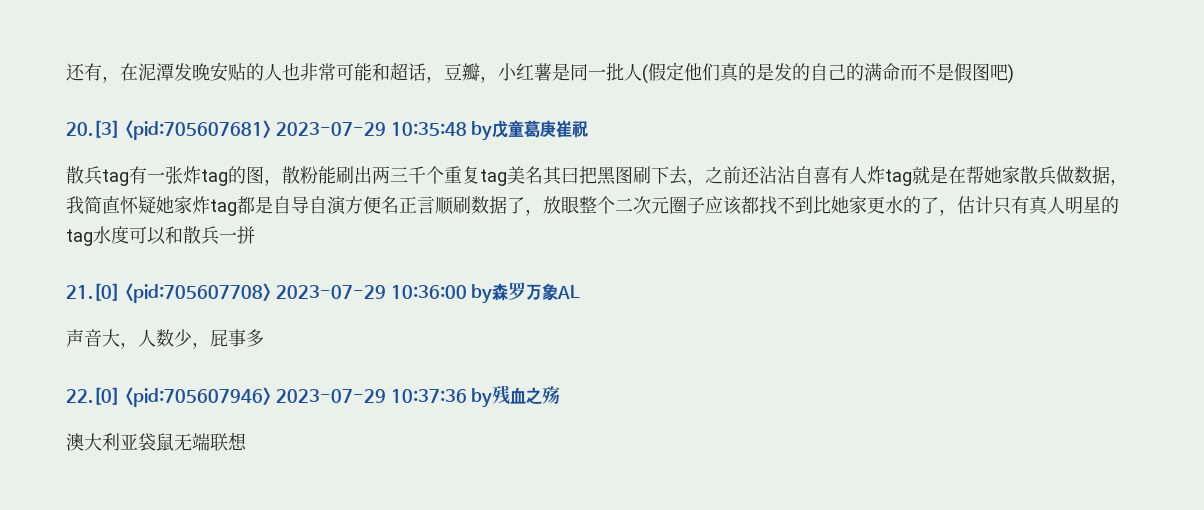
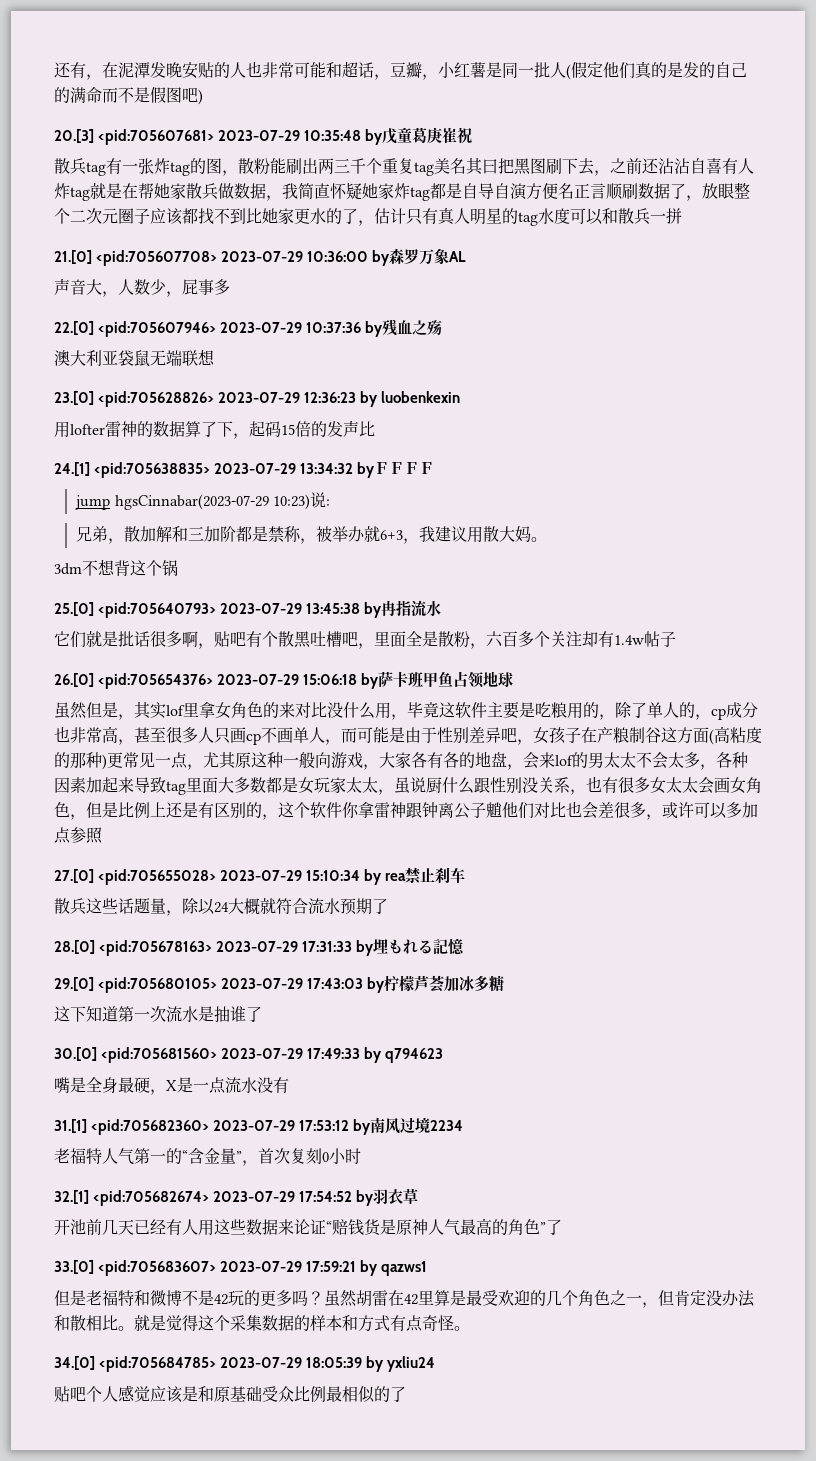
(247, 441) none -> [54,391,461,407] [54,420,375,439] [54,462,435,478] [75,492,330,510] [76,526,548,544] [54,559,178,577] [54,600,442,618] [54,631,676,649] [54,671,514,689] [54,702,758,720] [54,726,762,745] [54,751,748,770] [54,776,762,795] [54,801,758,820] [54,827,103,844] [54,867,466,885] [54,898,388,916] [54,938,466,956] [54,975,505,993] [54,1006,262,1022] [54,1047,444,1063] [54,1077,289,1095] [54,1117,464,1135] [54,1148,361,1166] [54,1188,419,1206] [54,1218,562,1236] [54,1260,428,1276] [54,1290,755,1308] [54,1315,470,1332] [54,1356,436,1372] [54,1385,406,1403] // 23.[0] <pid:705628826> 2023-07-29 12:36:23 by luobenkexin // 用lofter雷神的数据算了下，起码15倍的发声比 // 24.[1] <pid:705638835> 2023-07-29 13:34:32 byＦＦＦＦ // jump hgsCinnabar(2023-07-29 10:23)说: // 兄弟，散加解和三加阶都是禁称，被举办就6+3，我建议用散大妈。 // 3dm不想背这个锅 // 25.[0] <pid:705640793> 2023-07-29 13:45:38 by冉指流水 // 它们就是批话很多啊，贴吧有个散黑吐槽吧，里面全是散粉，六百多个关注却有1.4w帖子 // 26.[0] <pid:705654376> 2023-07-29 15:06:18 by萨卡班甲鱼占领地球 // 虽然但是，其实lof里拿女角色的来对比没什么用，毕竟这软件主要是吃粮用的，除了单人的，cp成分也非常高，甚至很多人只画cp不画单人，而可能是由于性别差异吧，女孩子在产粮制谷这方面(高粘度的那种)更常见一点，尤其原这种一般向游戏，大家各有各的地盘，会来lof的男太太不会太多，各种因素加起来导致tag里面大多数都是女玩家太太，虽说厨什么跟性别没关系，也有很多女太太会画女角色，但是比例上还是有区别的，这个软件你拿雷神跟钟离公子魈他们对比也会差很多，或许可以多加点参照 // 27.[0] <pid:705655028> 2023-07-29 15:10:34 by rea禁止刹车 // 散兵这些话题量，除以24大概就符合流水预期了 // 28.[0] <pid:705678163> 2023-07-29 17:31:33 by埋もれる記憶 // 29.[0] <pid:705680105> 2023-07-29 17:43:03 by柠檬芦荟加冰多糖 // 这下知道第一次流水是抽谁了 // 30.[0] <pid:705681560> 2023-07-29 17:49:33 by q794623 // 嘴是全身最硬，X是一点流水没有 // 31.[1] <pid:705682360> 2023-07-29 17:53:12 by南风过境2234 // 老福特人气第一的“含金量”，首次复刻0小时 // 32.[1] <pid:705682674> 2023-07-29 17:54:52 by羽衣草 // 开池前几天已经有人用这些数据来论证“赔钱货是原神人气最高的角色”了 // 33.[0] <pid:705683607> 2023-07-29 17:59:21 by qazws1 // 但是老福特和微博不是42玩的更多吗？虽然胡雷在42里算是最受欢迎的几个角色之一，但肯定没办法和散相比。就是觉得这个采集数据的样本和方式有点奇怪。 // 34.[0] <pid:705684785> 2023-07-29 18:05:39 by yxliu24 // 贴吧个人感觉应该是和原基础受众比例最相似的了

